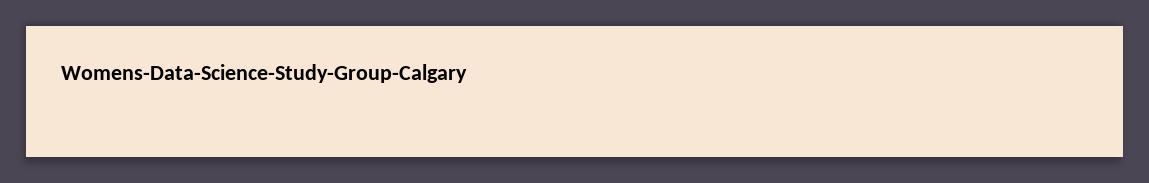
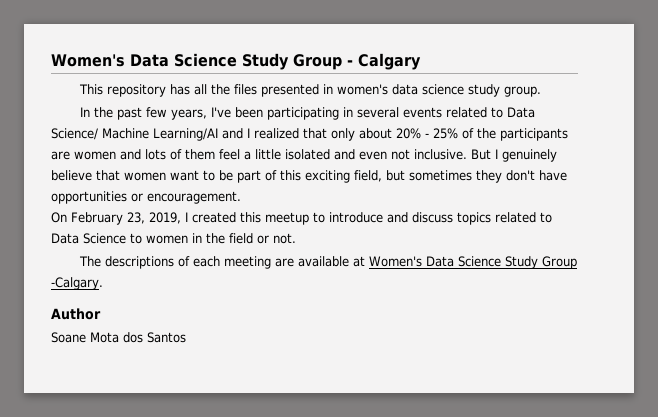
[61,64,467,83] Womens-Data-Science-Study-Group-Calgary -> [51,53,421,70] [79,84,542,97] [80,107,536,120] [51,128,568,141] [51,149,557,162] [51,170,567,183] [51,191,241,204] [51,212,552,225] [51,233,296,244] [79,256,578,269] [51,277,103,290] [51,308,101,320] [51,332,186,343] Women's Data Science Study Group - Calgary // This repository has all the files presented in women's data science study group. // In the past few years, I've been participating in several events related to Data Science/ Machine Learning/AI and I realized that only about 20% - 25% of the participants are women and lots of them feel a little isolated and even not inclusive. But I genuinely believe that women want to be part of this exciting field, but sometimes they don't have opportunities or encouragement. // On February 23, 2019, I created this meetup to introduce and discuss topics related to Data Science to women in the field or not. // The descriptions of each meeting are available at Women's Data Science Study Group -Calgary. // Author // Soane Mota dos Santos

